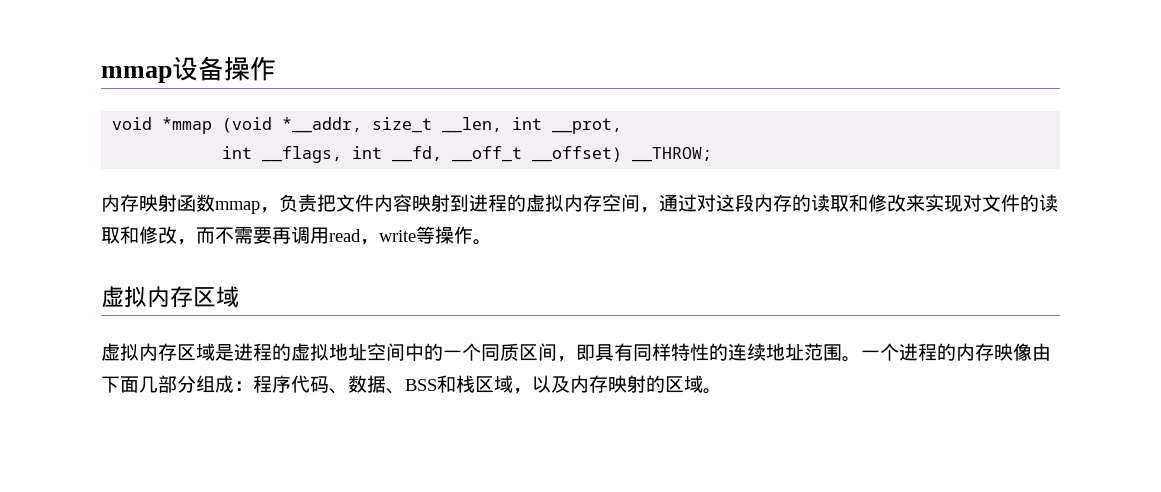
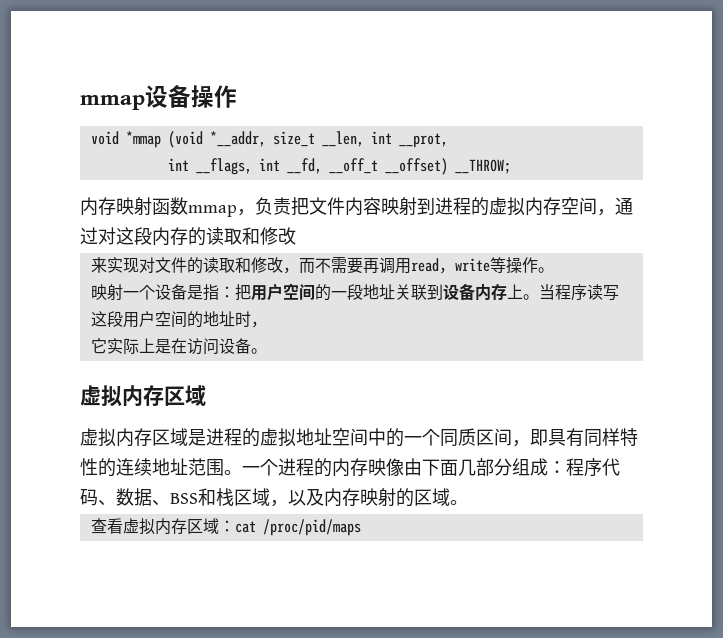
(906, 203) none -> (296, 236) //
(492, 242) none -> [90,283,619,301] [90,311,267,328] [90,338,267,355] // 映射一个设备是指：把用户空间的一段地址关联到设备内存上。当程序读写这段用户空间的地址时， // 它实际上是在访问设备。
(722, 391) none -> [90,518,361,536] // 查看虚拟内存区域：cat /proc/pid/maps

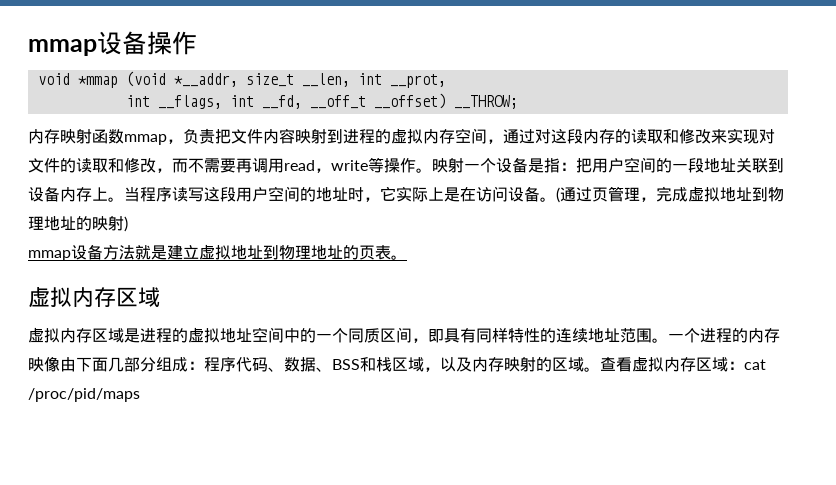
(296, 236) // -> (711, 136) none
(554, 270) // -> (432, 170) none
(267, 324) // -> (380, 199) none
(267, 351) none -> [556,186,784,203] [28,216,128,232] [28,244,407,261] (通过页管理，完成虚拟地址到物理地址的映射) // mmap设备方法就是建立虚拟地址到物理地址的页表。
(468, 502) // -> (600, 369) none

